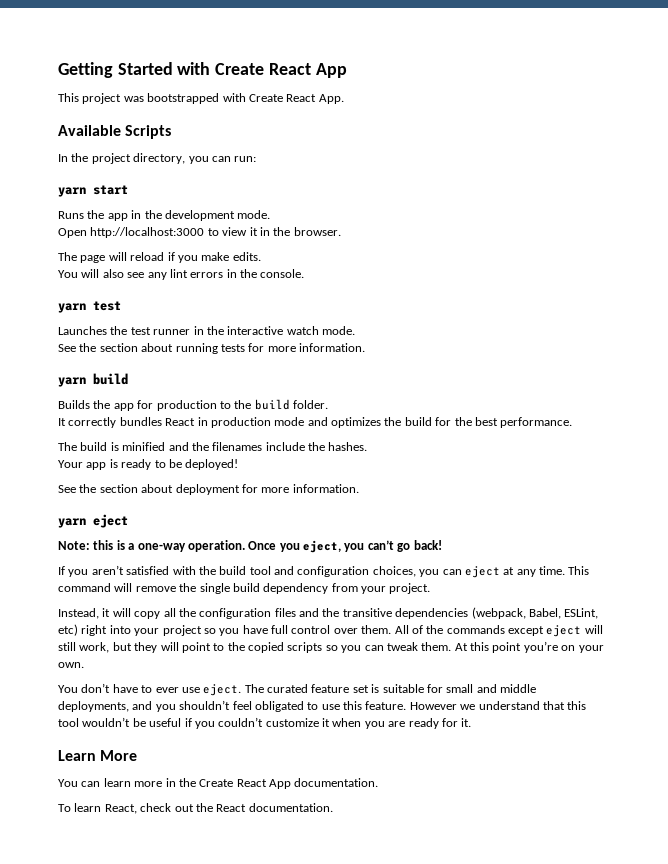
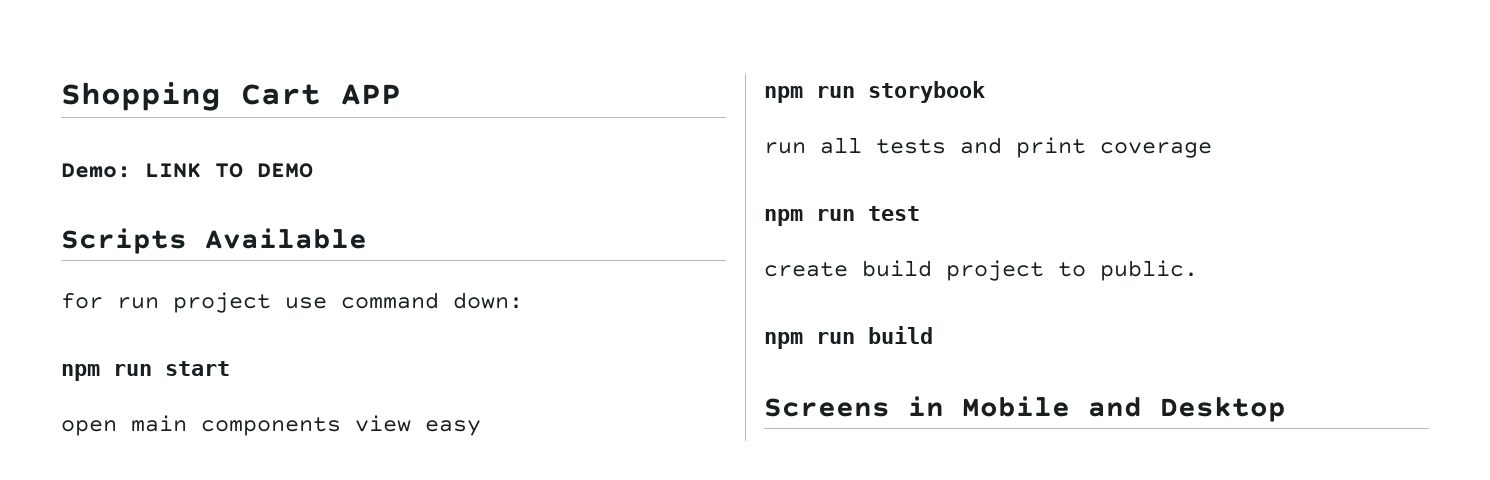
[58,62,347,78] [58,93,344,104] [58,125,172,139] [58,153,257,164] [58,185,128,197] [58,210,271,221] [58,227,341,238] [58,252,261,263] [58,269,305,280] [58,301,121,313] [58,326,355,335] [58,343,365,354] [58,373,128,387] [58,399,328,411] [58,417,573,428] [58,442,368,451] [58,459,239,470] [58,484,359,495] [58,514,128,528] [58,540,442,553] [58,565,590,578] [58,583,431,594] [58,607,599,619] [58,624,603,637] [58,641,604,653] [58,662,84,668] [58,683,536,696] [58,700,587,712] [58,717,472,729] [58,750,138,761] [58,778,379,789] [58,803,333,814] Getting Started with Create React App // This project was bootstrapped with Create React App. // Available Scripts // In the project directory, you can run: // yarn start // Runs the app in the development mode. // Open http://localhost:3000 to view it in the browser. // The page will reload if you make edits. // You will also see any lint errors in the console. // yarn test // Launches the test runner in the interactive watch mode. // See the section about running tests for more information. // yarn build // Builds the app for production to the build folder. // It correctly bundles React in production mode and optimizes the build for the best performance. // The build is minified and the filenames include the hashes. // Your app is ready to be deployed! // See the section about deployment for more information. // yarn eject // Note: this is a one-way operation. Once you eject, you can’t go back! // If you aren’t satisfied with the build tool and configuration choices, you can eject at any time. This command will remove the single build dependency from your project. // Instead, it will copy all the configuration files and the transitive dependencies (webpack, Babel, ESLint, etc) right into your project so you have full control over them. All of the commands except eject will still work, but they will point to the copied scripts so you can tweak them. At this point you’re on your own. // You don’t have to ever use eject. The curated feature set is suitable for small and middle deployments, and you shouldn’t feel obligated to use this feature. However we understand that this tool wouldn’t be useful if you couldn’t customize it when you are ready for it. // Learn More // You can learn more in the Create React App documentation. // To learn React, check out the React documentation. -> [61,82,401,111] [61,162,313,178] [61,228,367,254] [61,292,523,313] [61,361,230,381] [61,415,481,436] [764,81,985,103] [764,137,1212,158] [764,206,920,226] [764,260,1198,281] [764,326,933,349] [764,396,1286,422] Shopping Cart APP // Demo: LINK TO DEMO // Scripts Available // for run project use command down: // npm run start // open main components view easy // npm run storybook // run all tests and print coverage // npm run test // create build project to public. // npm run build // Screens in Mobile and Desktop

